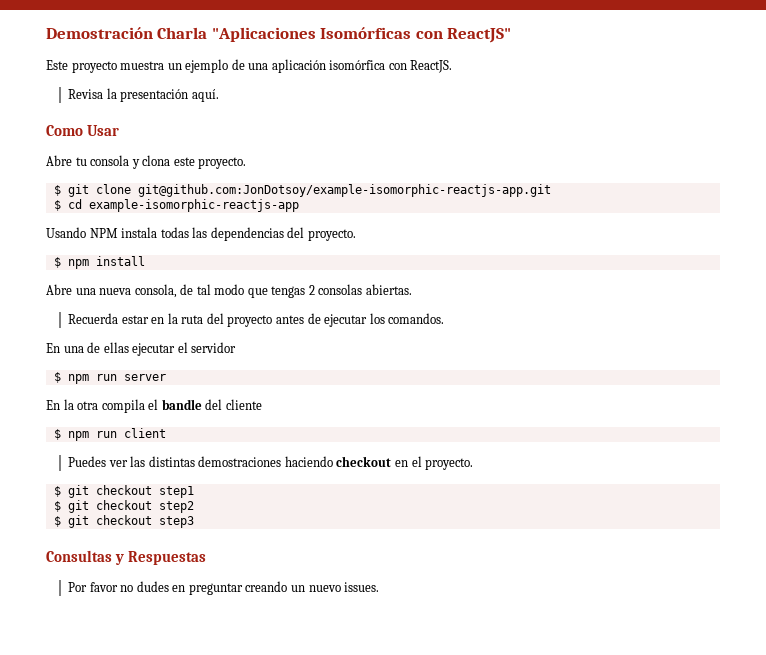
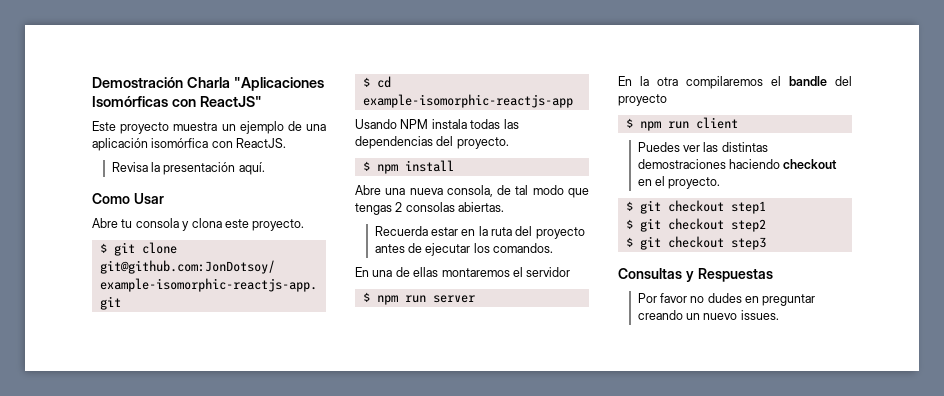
[132,343,176,356] ejecutar -> [441,268,510,277] montaremos
[101,399,145,413] compila -> [686,76,763,89] compilaremos
[225,399,262,410] cliente -> [618,94,667,106] proyecto

